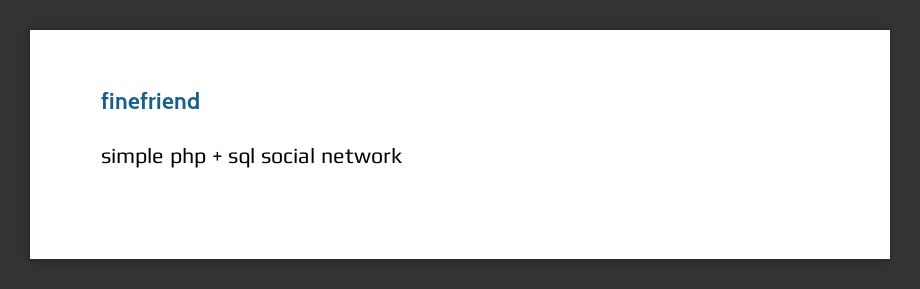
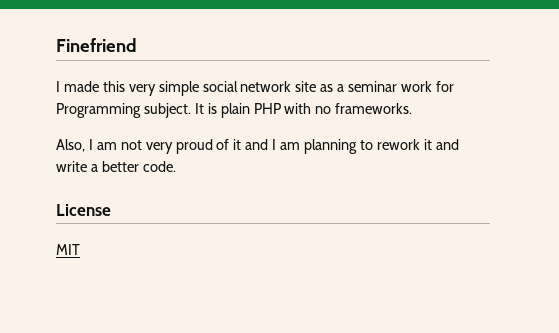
[101,92,200,109] [101,147,403,168] finefriend // simple php + sql social network -> [56,38,137,52] [56,81,454,96] [56,103,413,118] [56,139,459,154] [56,161,176,172] [56,204,111,216] [56,244,80,255] Finefriend // I made this very simple social network site as a seminar work for Programming subject. It is plain PHP with no frameworks. // Also, I am not very proud of it and I am planning to rework it and write a better code. // License // MIT

